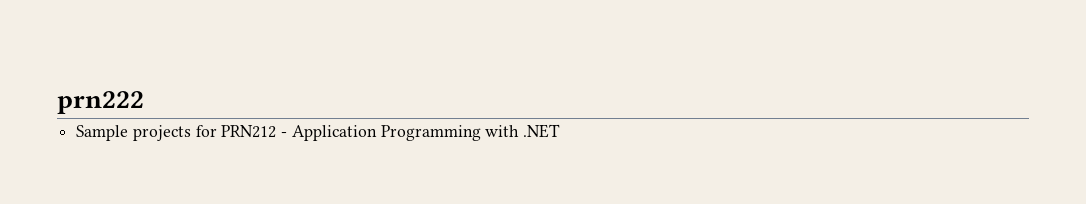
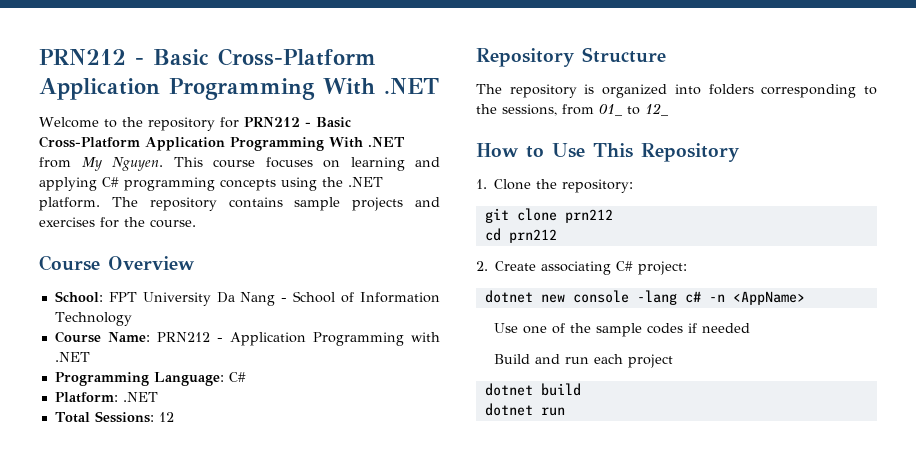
[57,91,144,114] [76,125,217,141] prn222 // Sample projects for -> [39,48,376,66] [39,78,439,100] [39,117,351,131] [39,136,405,151] [39,157,440,171] [39,177,383,191] [39,197,440,211] [39,217,196,228] [39,255,195,271] [54,291,440,306] [54,312,132,326] [54,331,150,343] PRN212 - Basic Cross-Platform Application Programming With .NET // Welcome to the repository for PRN212 - Basic Cross-Platform Application Programming With .NET from My Nguyen. This course focuses on learning and applying C# programming concepts using the .NET platform. The repository contains sample projects and exercises for the course. // Course Overview // School: FPT University Da Nang - School of Information Technology // Course Name:
(561, 131) none -> [54,372,246,386] [54,392,158,403] [54,411,174,423] [476,47,666,67] [476,84,877,98] [476,103,669,116] [476,143,740,162] [476,179,634,193] [484,208,613,223] [484,228,557,243] [476,261,688,275] [484,290,805,305] [494,323,751,337] [494,354,674,368] [484,383,581,396] [484,403,565,416] // Programming Language: C# // Platform: .NET // Total Sessions: 12 // Repository Structure // The repository is organized into folders corresponding to the sessions, from 01_ to 12_ // How to Use This Repository // 1. Clone the repository: // git clone prn212 // cd prn212 // 2. Create associating C# project: // dotnet new console -lang c# -n <AppName> // Use one of the sample codes if needed // Build and run each project // dotnet build // dotnet run

